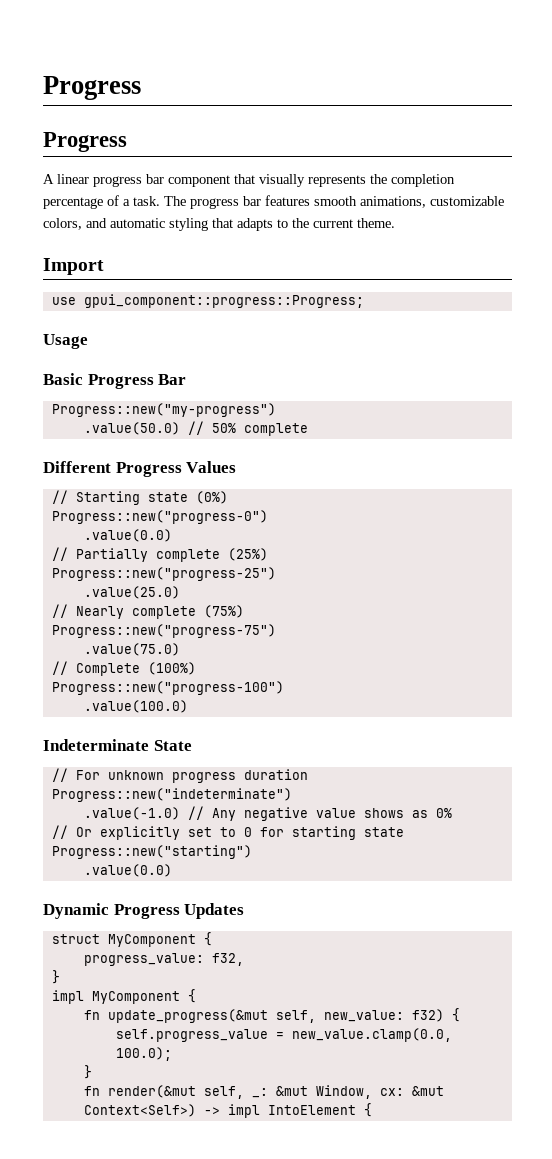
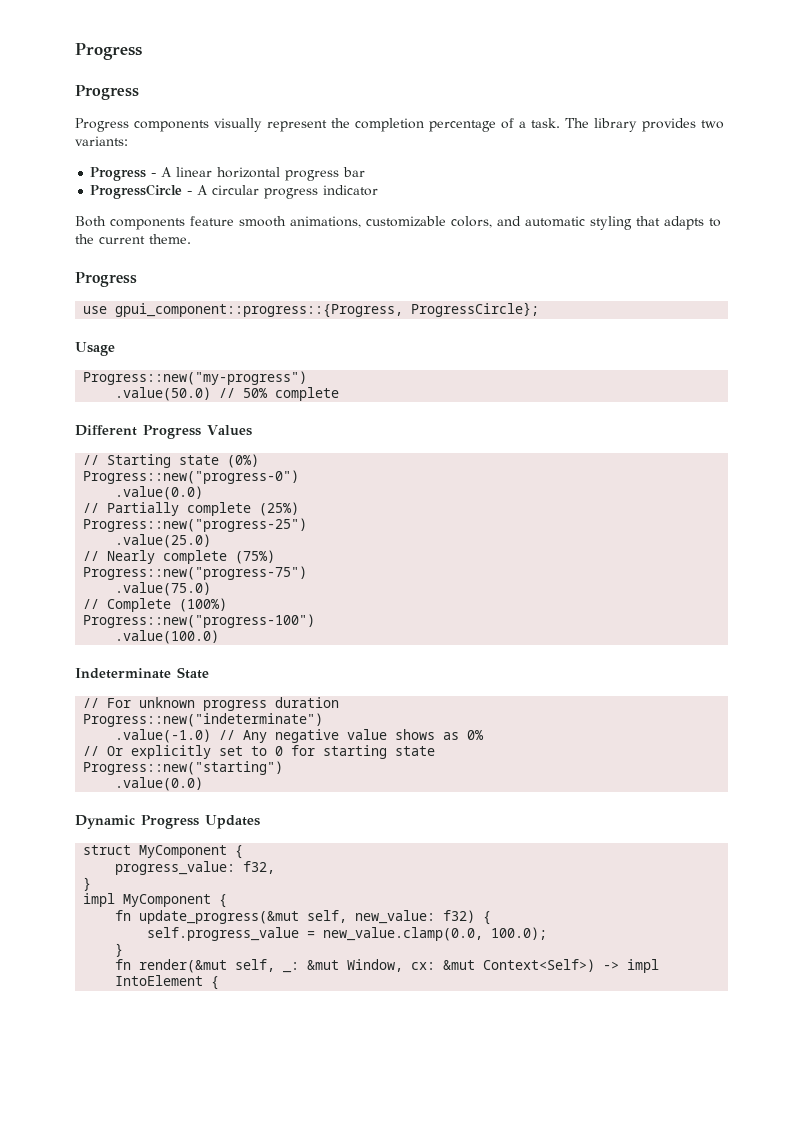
[43,174,366,187] A linear progress bar component that visually represents -> [75,118,327,132] Progress components visually represent
[190,195,310,209] progress bar features -> [594,118,724,132] [75,136,128,146] [90,167,366,181] [90,184,379,199] [75,216,234,230] library provides two variants: // Progress - A linear horizontal progress bar // ProgressCircle - A circular progress indicator // Both components feature
[43,258,104,275] Import -> [75,272,137,287] Progress
[83,294,364,308] gpui_component::progress::Progress; -> [115,302,540,318] gpui_component::progress::{Progress, ProgressCircle};
[43,373,187,389] // Basic Progress Bar -> (115, 349) none

